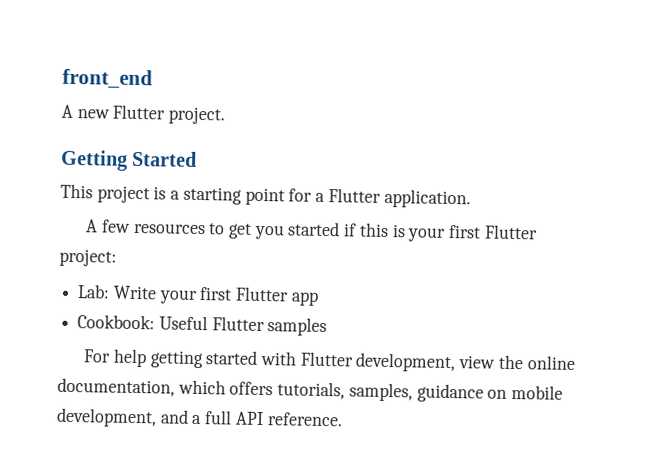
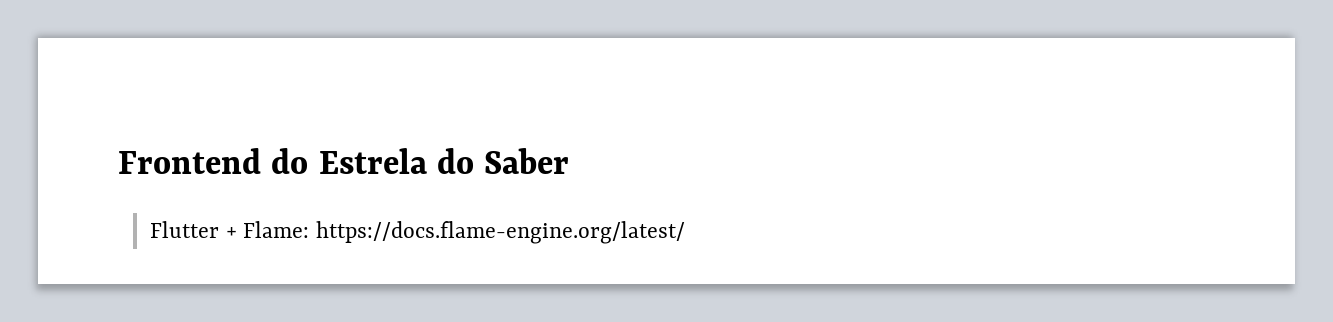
[62,68,153,90] [61,104,226,125] [60,149,198,171] [60,183,471,209] [85,219,538,242] [59,248,117,267] [77,284,319,306] [77,314,328,337] [83,348,576,373] [57,377,564,403] [56,407,343,428] front_end // A new Flutter project. // Getting Started // This project is a starting point for a Flutter application. // A few resources to get you started if this is your first Flutter project: // Lab: Write your first Flutter app // Cookbook: Useful Flutter samples // For help getting started with Flutter development, view the online documentation, which offers tutorials, samples, guidance on mobile development, and a full API reference. -> [118,148,570,174] [150,221,685,244] Frontend do Estrela do Saber // Flutter + Flame: https://docs.flame-engine.org/latest/

